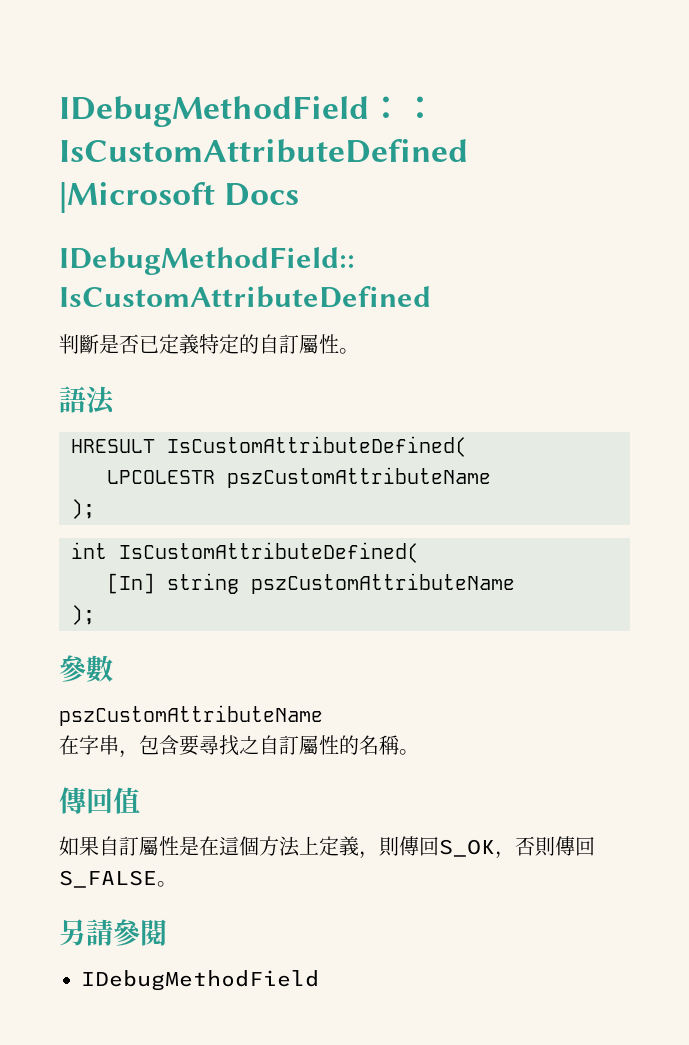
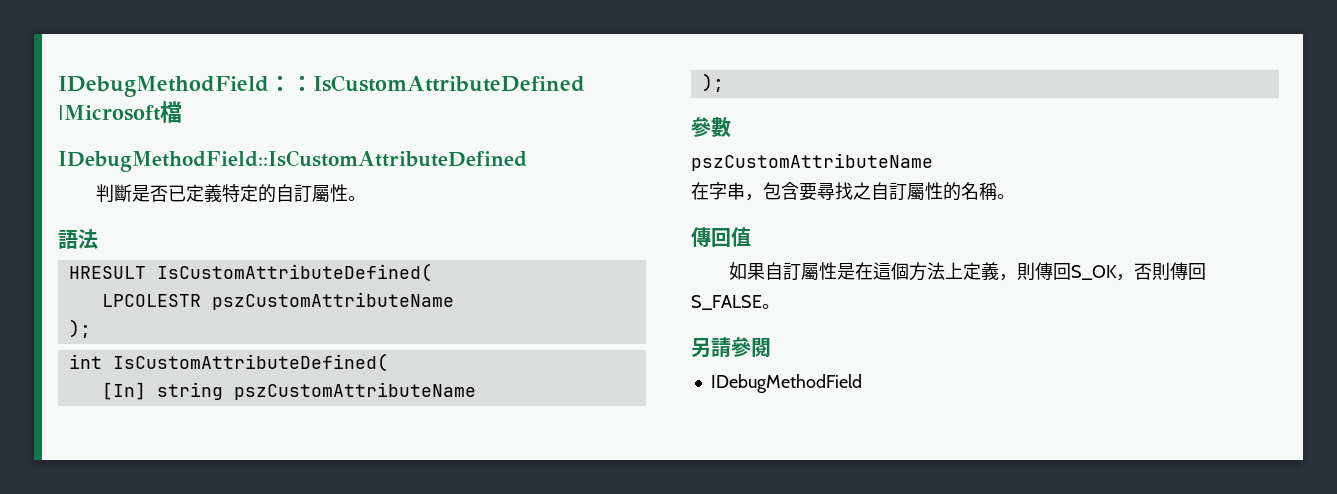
[224,183,300,206] Docs -> [160,101,182,123] 檔

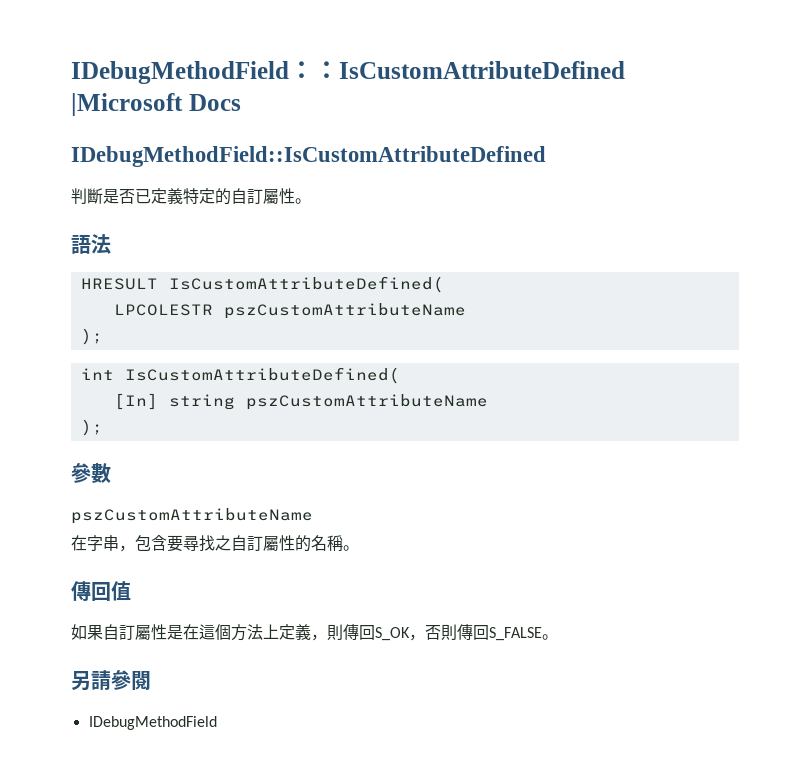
[160,101,182,123] 檔 -> [188,94,241,111] Docs

